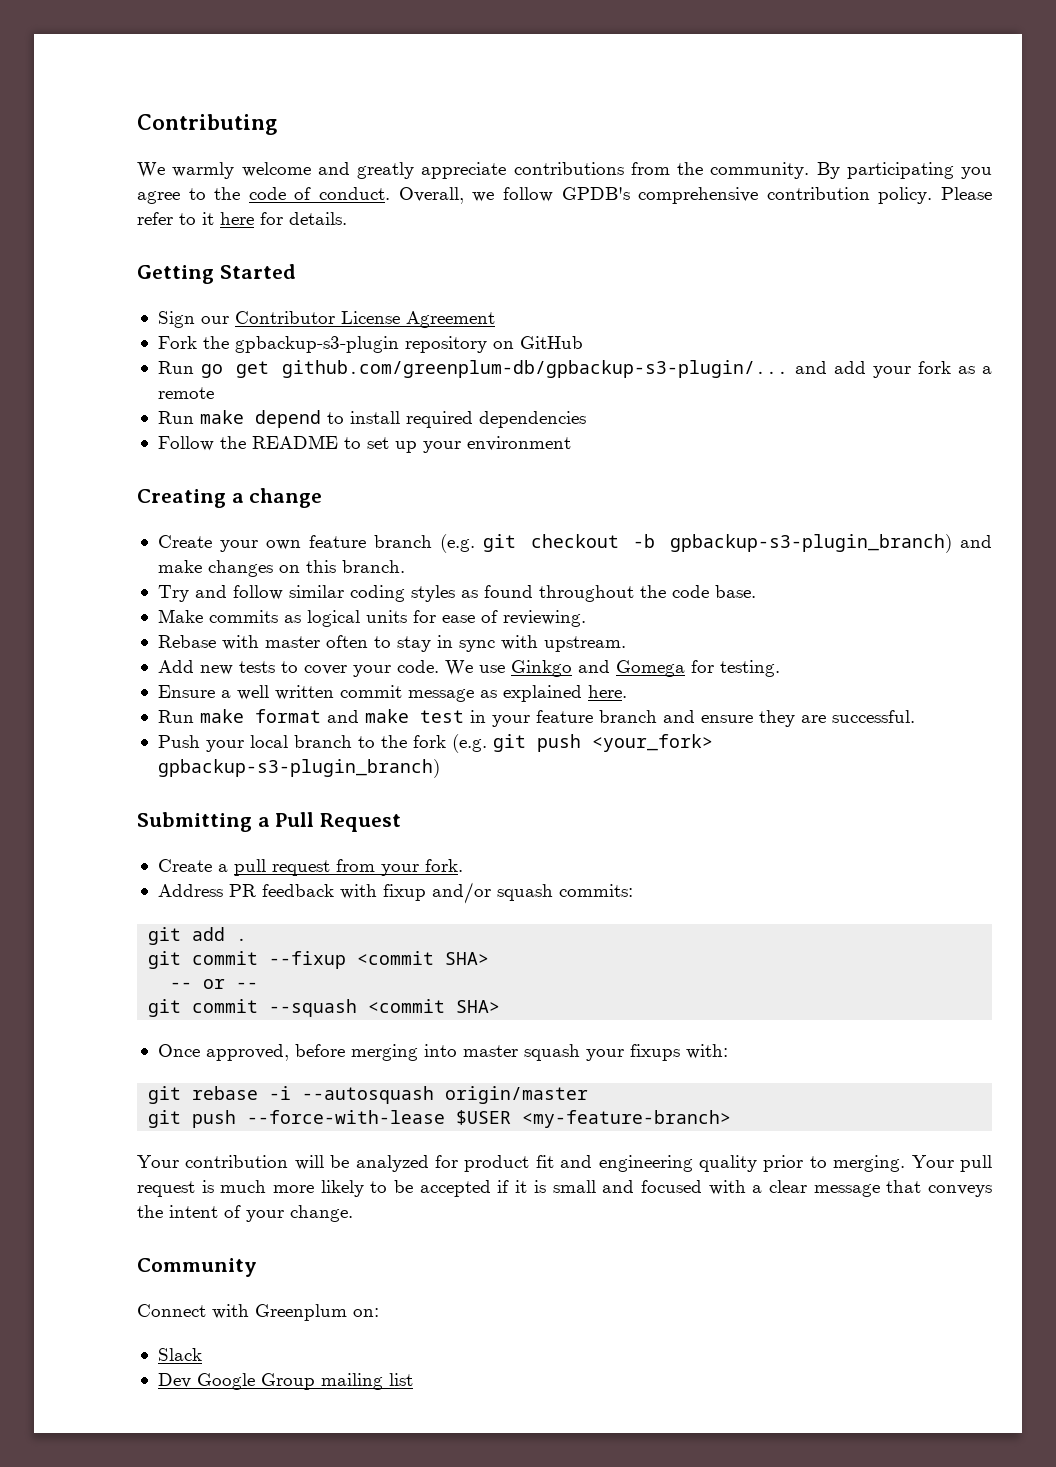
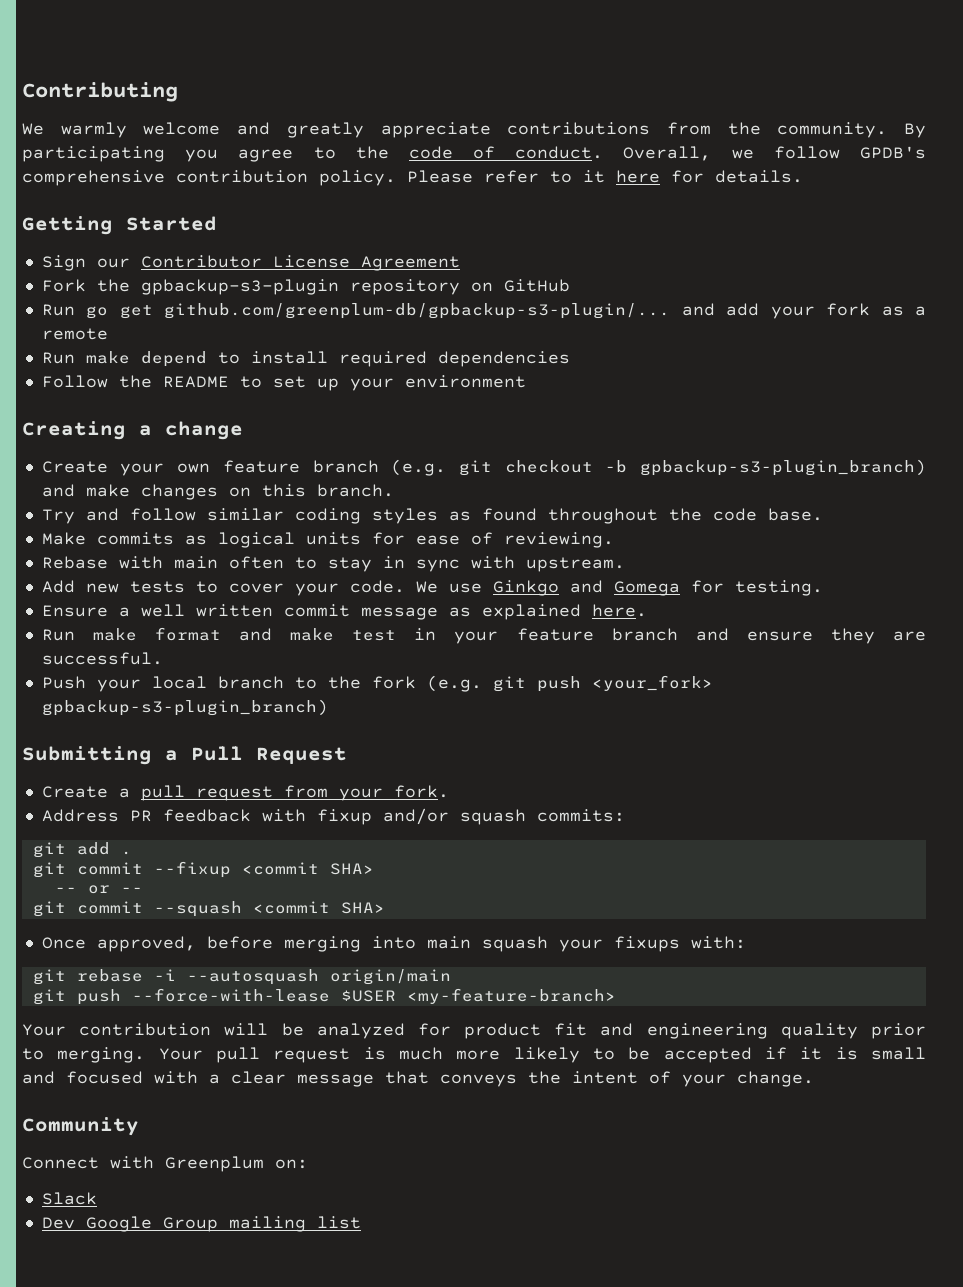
[264,636,320,648] master -> [173,556,218,569] main
[462,1045,518,1057] master -> [426,936,471,949] main
[445,1086,589,1104] origin/master -> [329,969,451,985] origin/main

